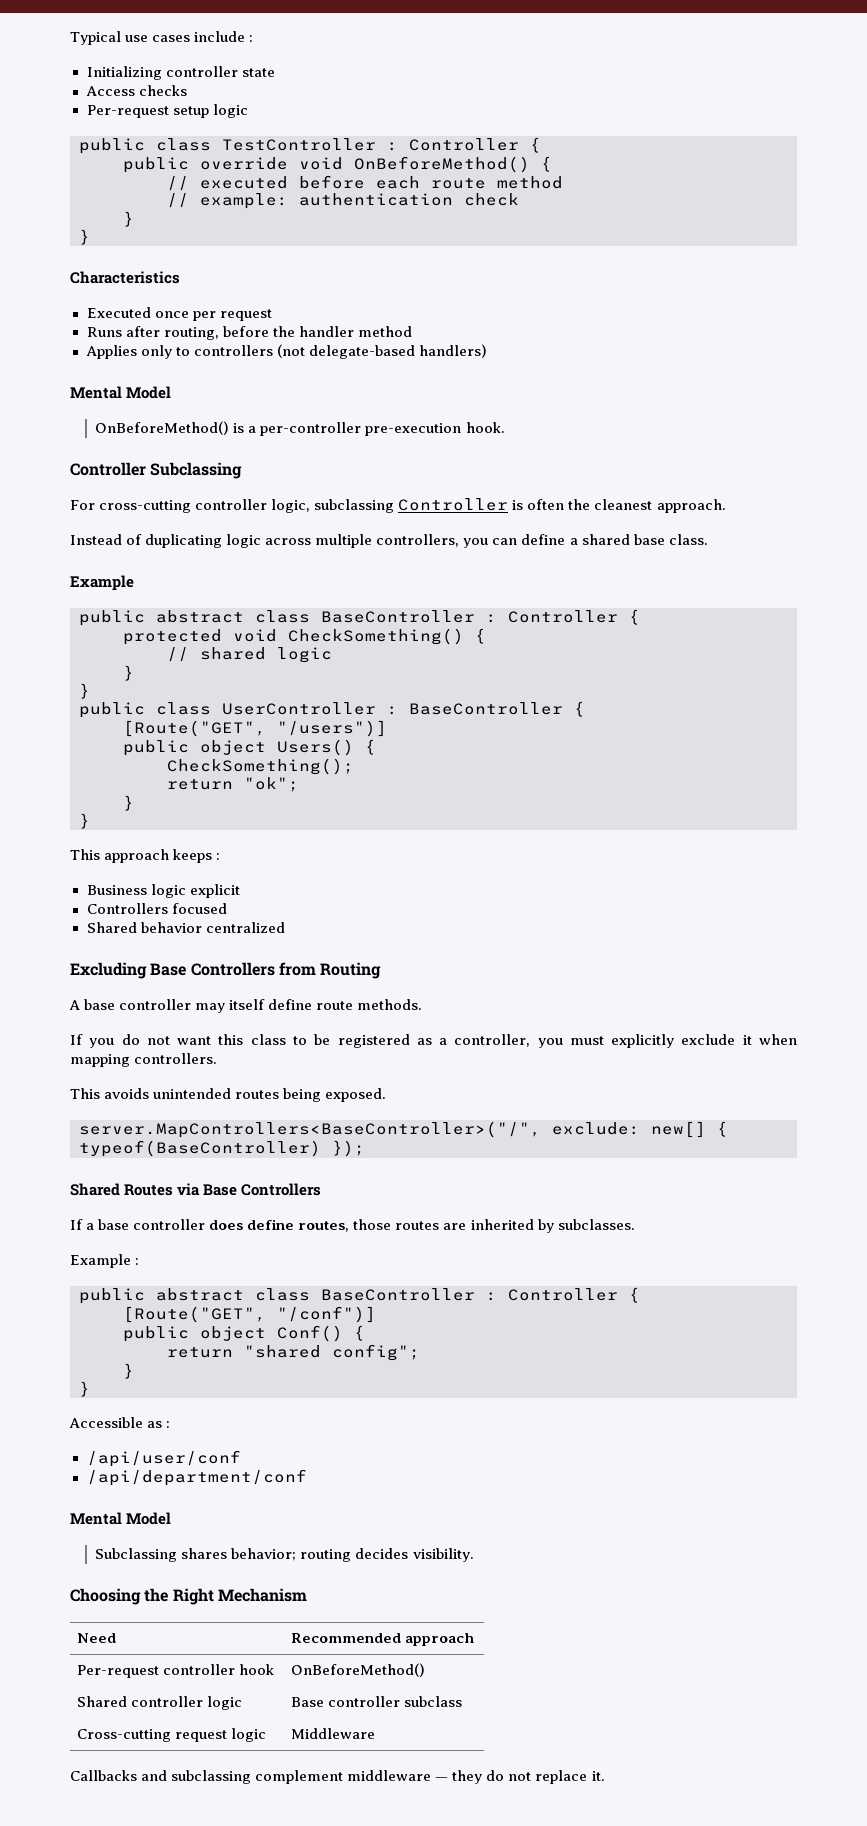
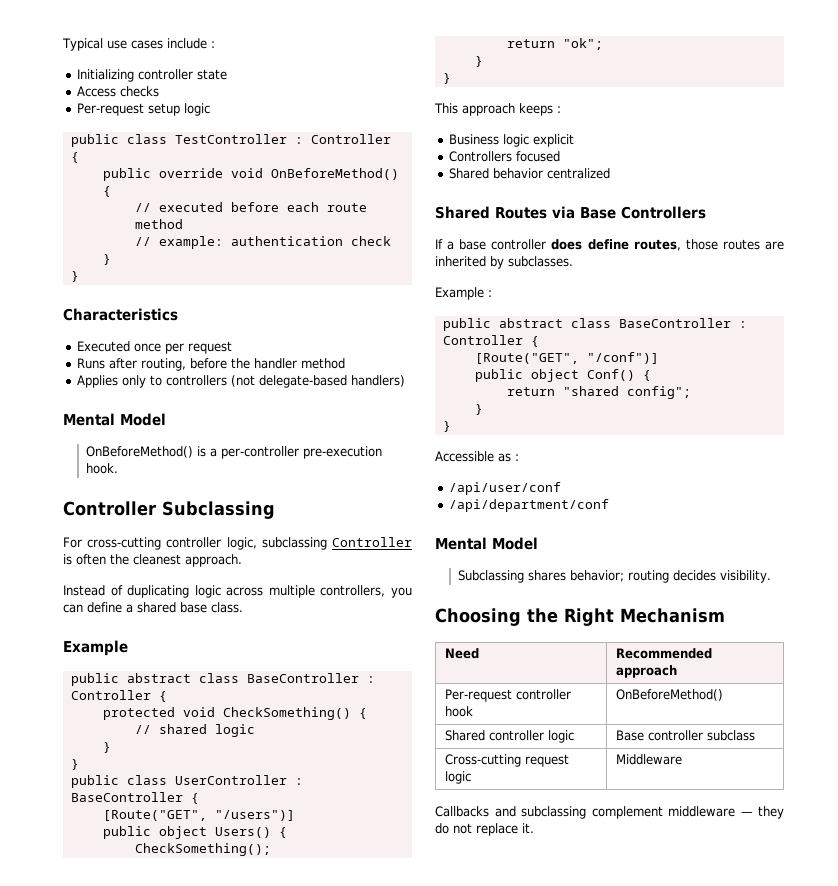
[70,962,382,979] [69,999,423,1013] [70,1034,798,1048] [70,1053,218,1067] [70,1088,387,1102] [79,1121,728,1138] [79,1140,365,1157] // Excluding Base Controllers from Routing // A base controller may itself define route methods. // If you do not want this class to be registered as a controller, you must explicitly exclude it when mapping controllers. // This avoids unintended routes being exposed. // server.MapControllers<BaseController>("/", exclude: new[] { typeof(BaseController) }); -> (611, 173) none

